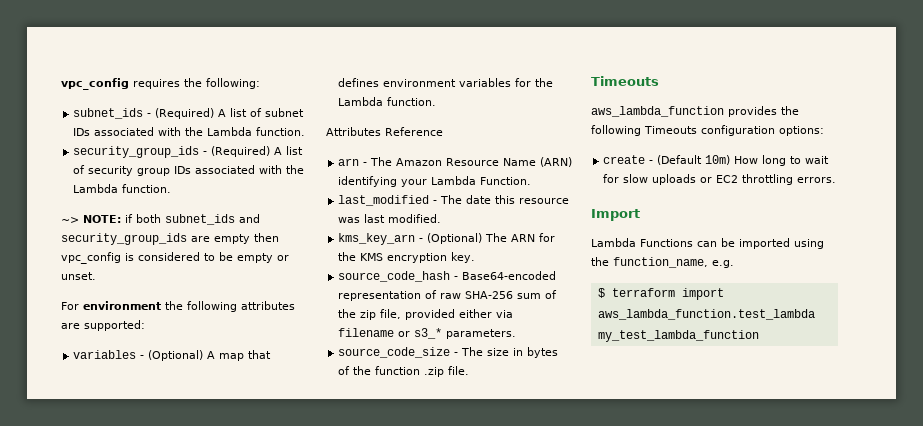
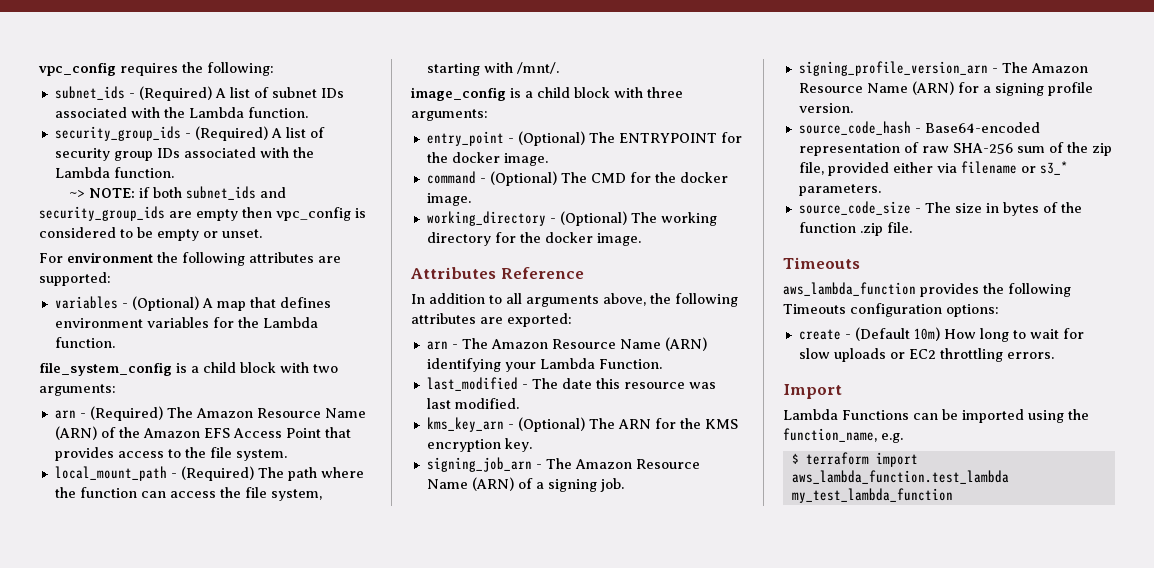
[326,127,443,136] Attributes Reference -> [39,362,338,376] [39,384,116,396] [54,406,366,421] [54,426,351,440] [54,447,287,461] [54,466,364,481] [54,487,322,501] [426,62,559,76] [411,87,683,101] [411,109,488,121] [426,131,742,146] [426,152,548,166] [426,171,728,186] [426,193,471,206] [426,211,717,226] [426,232,641,246] [410,267,584,279] [411,293,738,307] [411,313,572,327] file_system_config is a child block with two arguments: // arn - (Required) The Amazon Resource Name (ARN) of the Amazon EFS Access Point that provides access to the file system. // local_mount_path - (Required) The path where the function can access the file system, starting with /mnt/. // image_config is a child block with three arguments: // entry_point - (Optional) The ENTRYPOINT for the docker image. // command - (Optional) The CMD for the docker image. // working_directory - (Optional) The working directory for the docker image. // Attributes Reference // In addition to all arguments above, the following attributes are exported:
(476, 257) none -> [426,457,700,472] [426,477,624,492] [798,61,1088,76] [798,81,1093,96] [798,103,853,113] // signing_job_arn - The Amazon Resource Name (ARN) of a signing job. // signing_profile_version_arn - The Amazon Resource Name (ARN) for a signing profile version.

